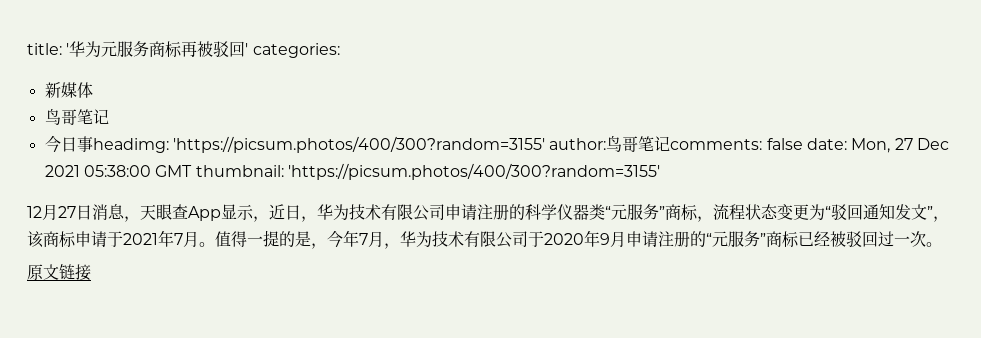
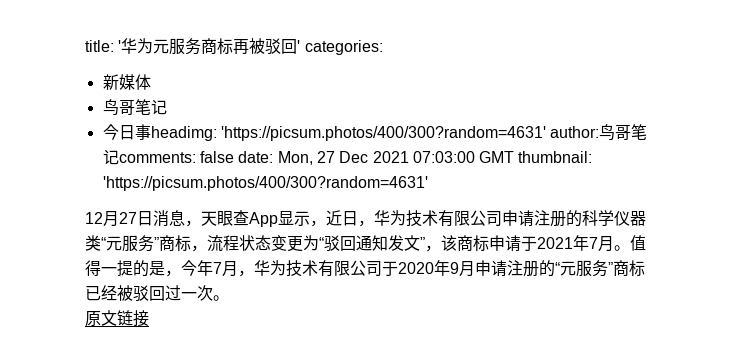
[172,136,545,153] 'https://picsum.photos/400/300?random=3155' -> [220,126,546,141] 'https://picsum.photos/400/300?random=4631'
[83,165,151,177] 05:38:00 -> [412,151,475,163] 07:03:00
[287,163,660,180] 'https://picsum.photos/400/300?random=3155' -> [102,176,428,191] 'https://picsum.photos/400/300?random=4631'

